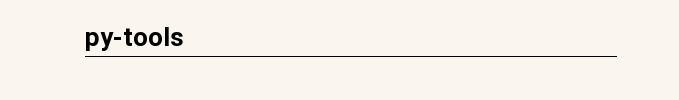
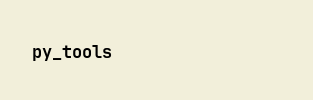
[85,27,184,51] py-tools -> [32,45,112,61] py_tools

